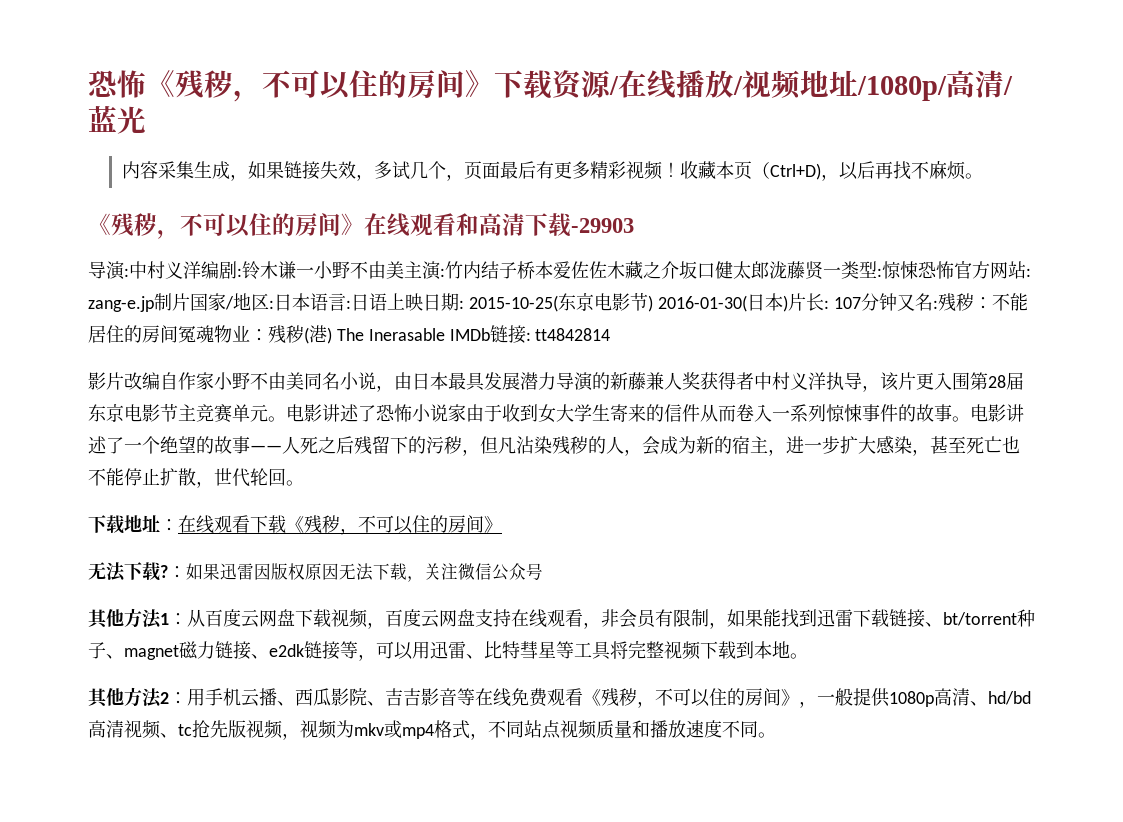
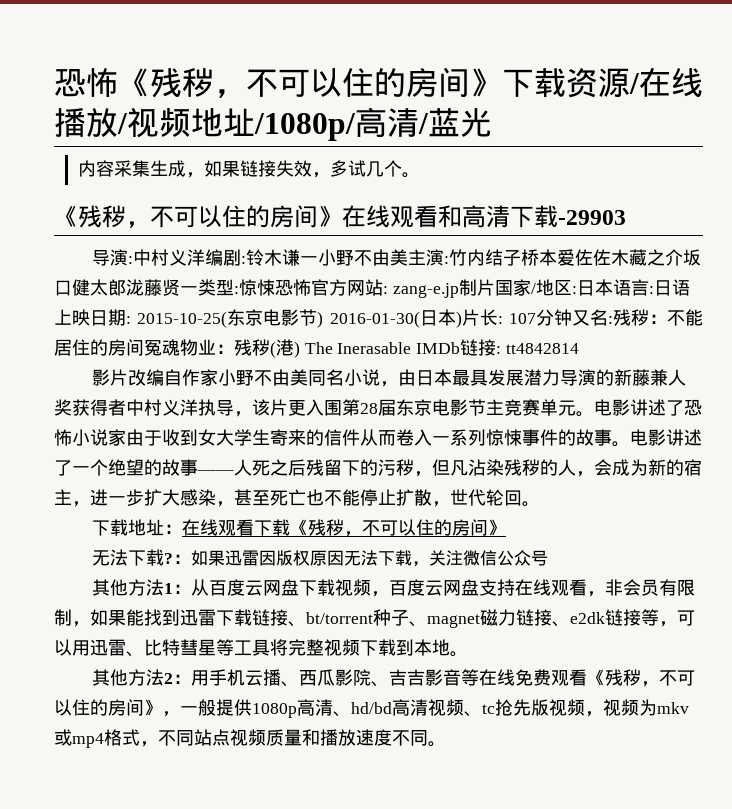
[446,160,966,181] ，页面最后有更多精彩视频！收藏本页（Ctrl+D)，以后再找不麻烦 -> (402, 168) none

